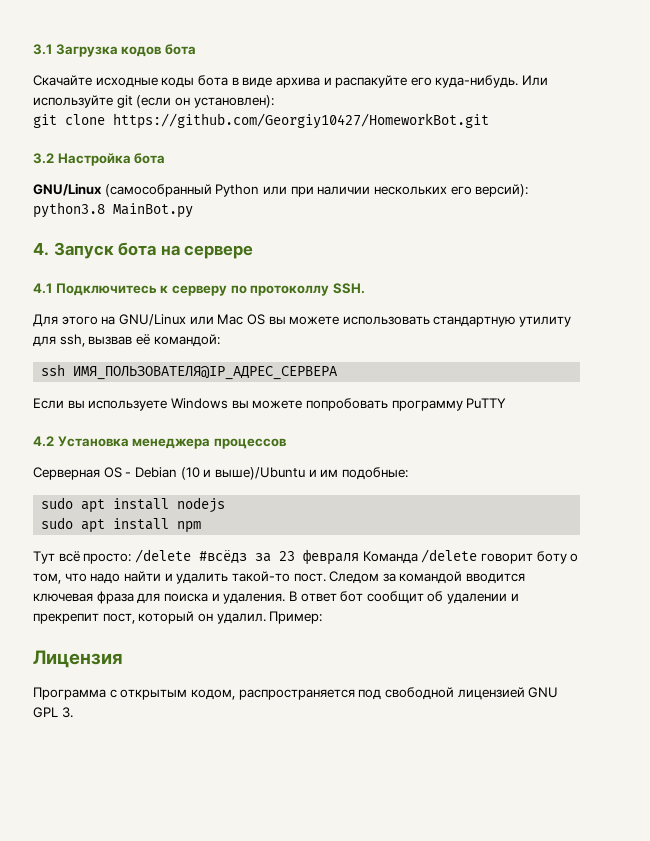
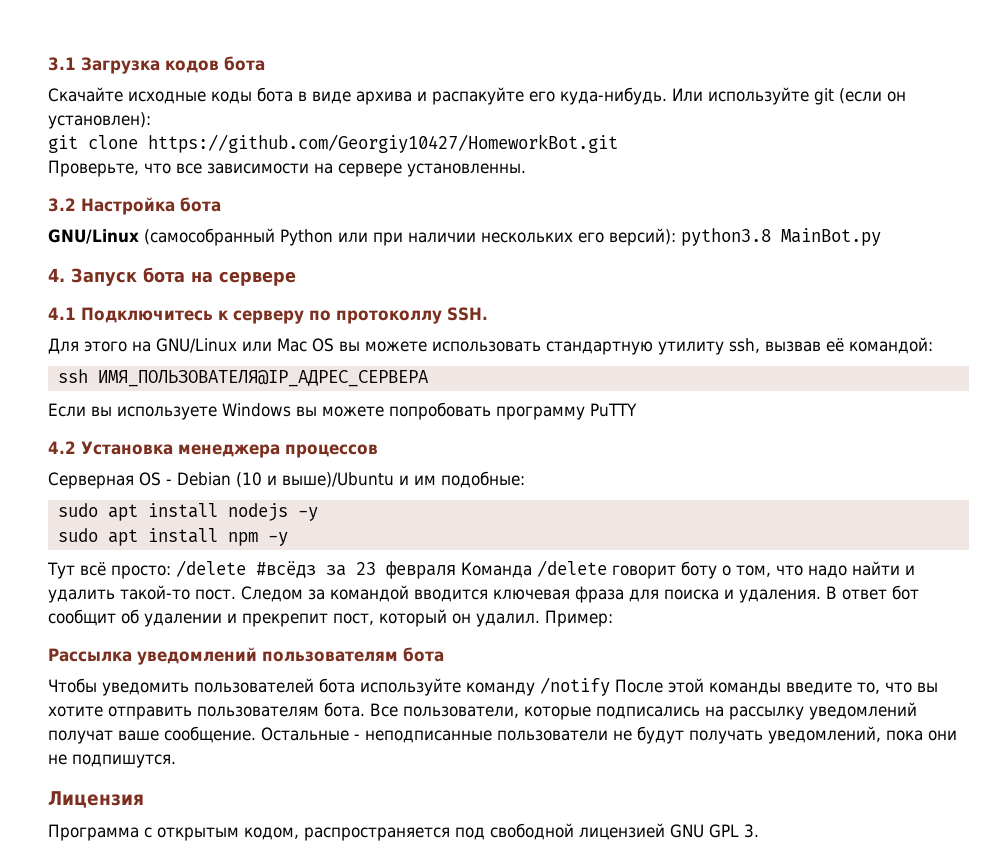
(489, 121) none -> [48,160,526,177] // Проверьте, что все зависимости на сервере установленны.
[33,336,56,347] для -> (724, 348) none
(226, 505) none -> [297,507,318,521] -y
(202, 527) none -> [267,532,288,546] -y
(323, 617) none -> [48,647,444,665] [48,677,938,696] [48,702,917,720] [48,726,957,744] [48,754,176,768] // Рассылка уведомлений пользователям бота // Чтобы уведомить пользователей бота используйте команду /notify После этой команды введите то, что вы хотите отправить пользователям бота. Все пользователи, которые подписались на рассылку уведомлений получат ваше сообщение. Остальные - неподписанные пользователи не будут получать уведомлений, пока они не подпишутся.

